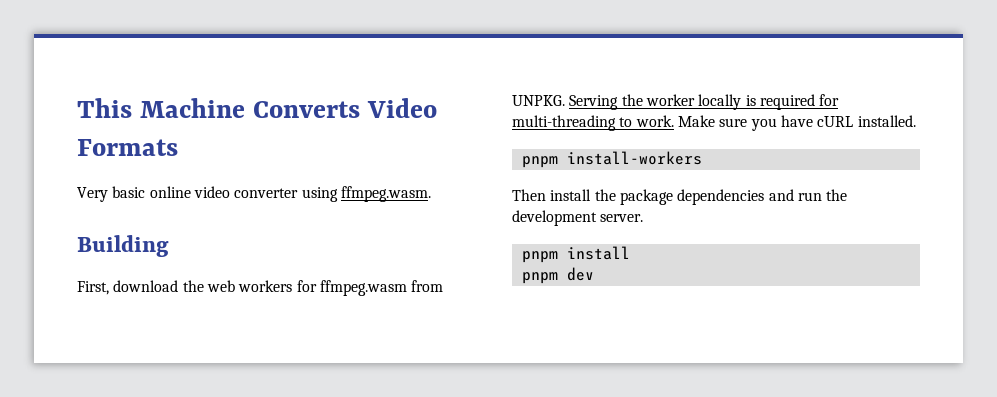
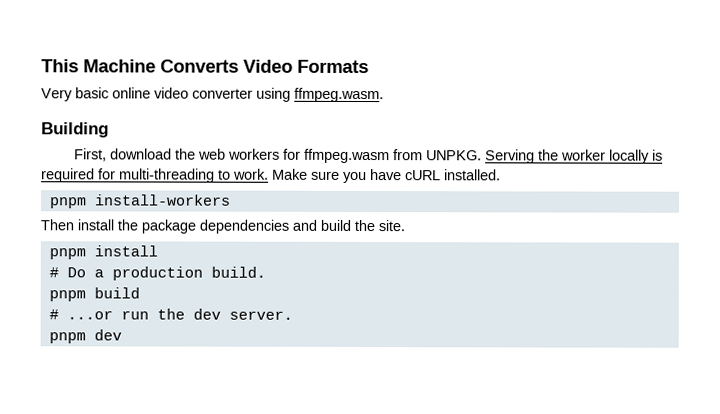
[797,189,848,201] [512,210,644,226] [521,246,630,263] run the development server. // pnpm install -> [320,219,405,232] [48,245,158,260] [48,266,266,281] [48,287,140,302] [48,308,293,320] build the site. // pnpm install // # Do a production build. // pnpm build // # ...or run the dev server.

